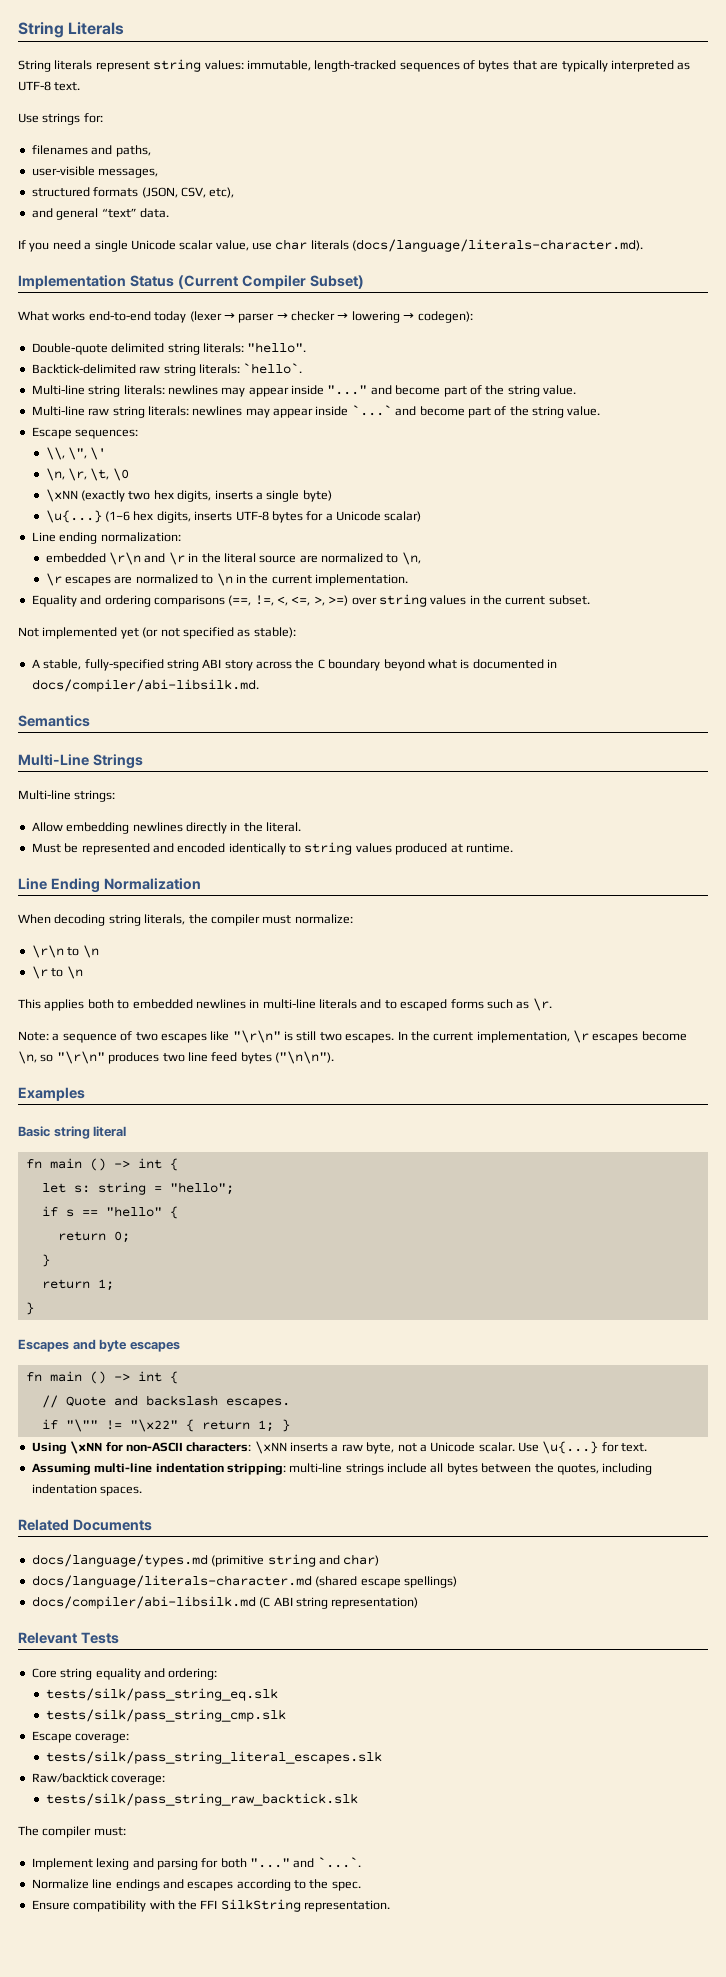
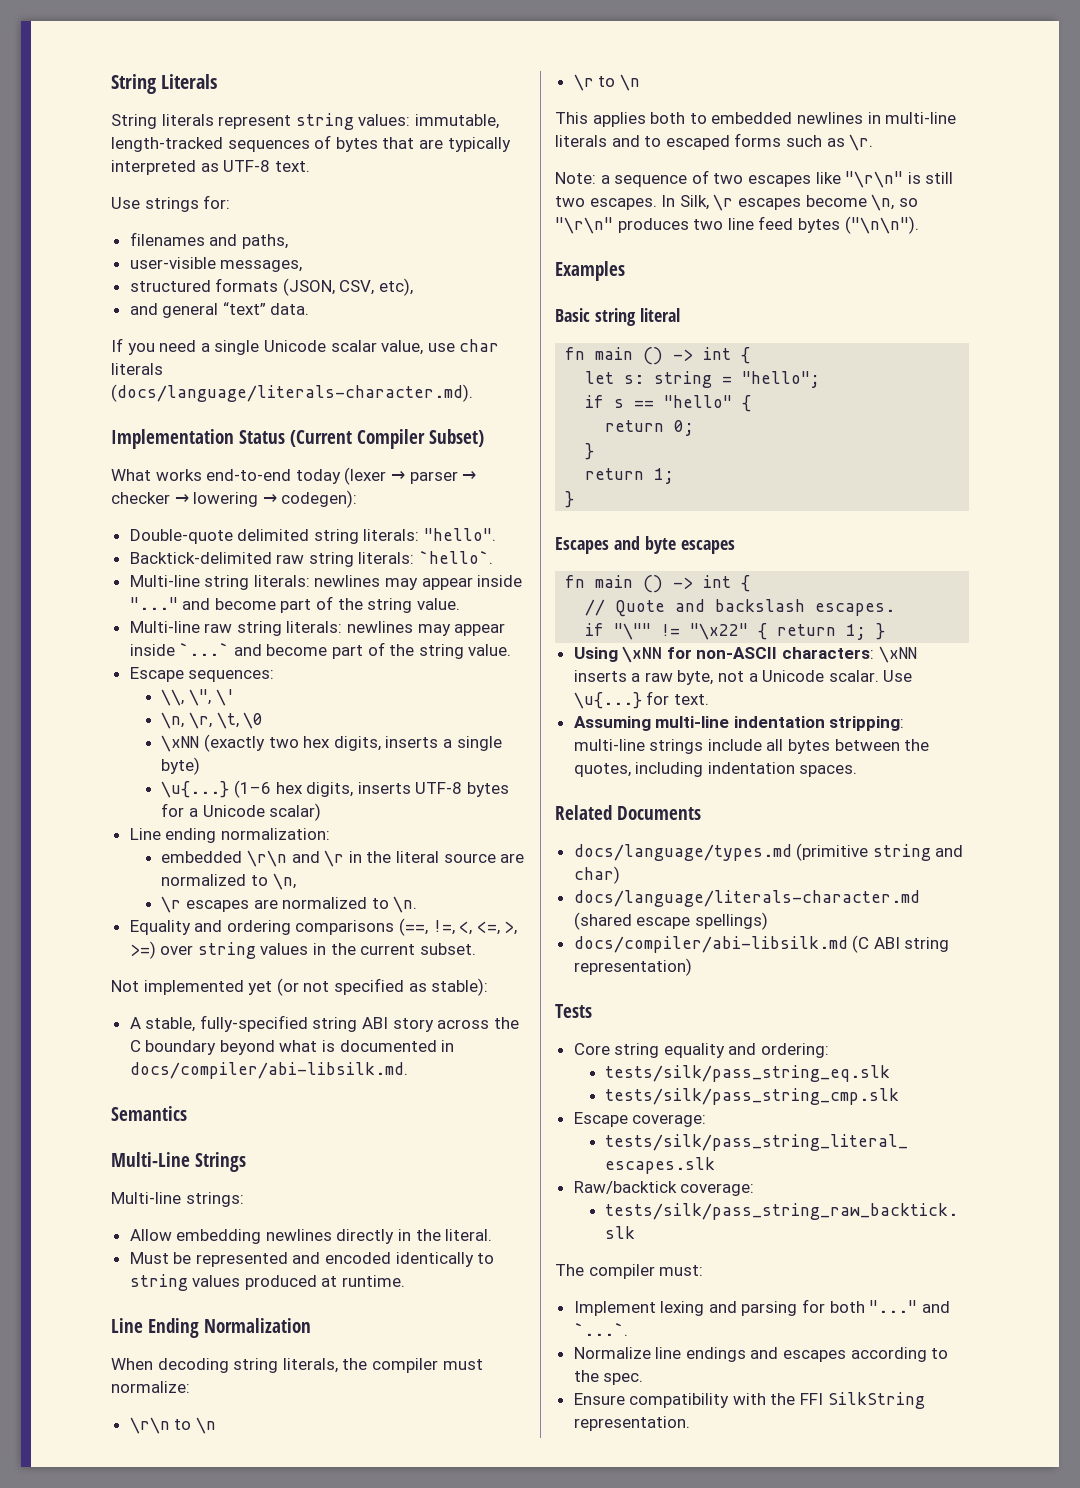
[216,573,408,586] \n in the current implementation. -> [393,896,418,913] \n.
[410,1031,570,1043] the current implementation, -> [679,195,709,210] Silk,
[18,1632,77,1644] Relevant -> (692, 967) none

